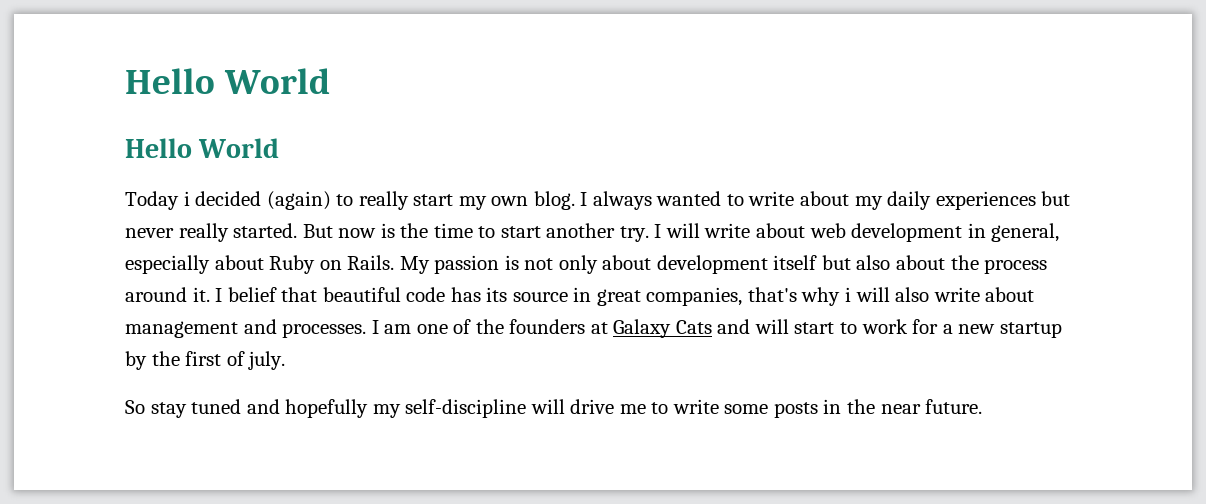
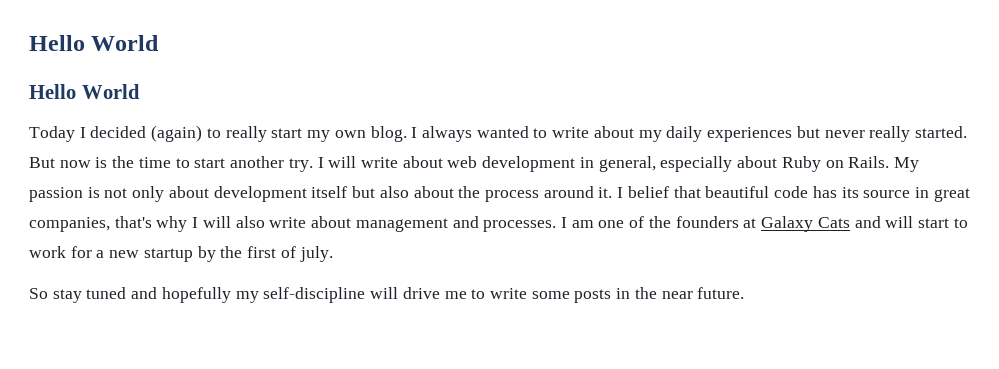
[183,191,190,206] i -> [79,127,86,138] I
[845,287,852,302] i -> [192,217,199,228] I

